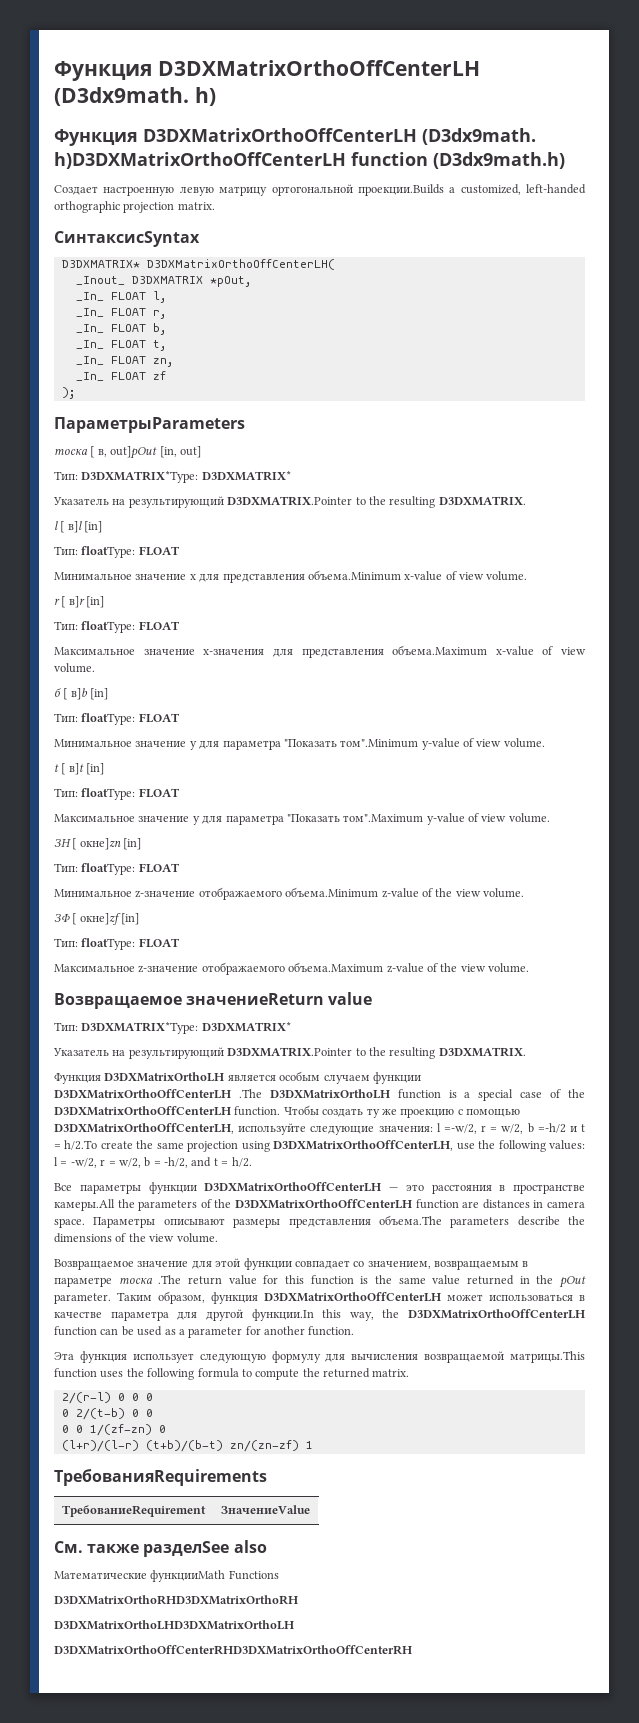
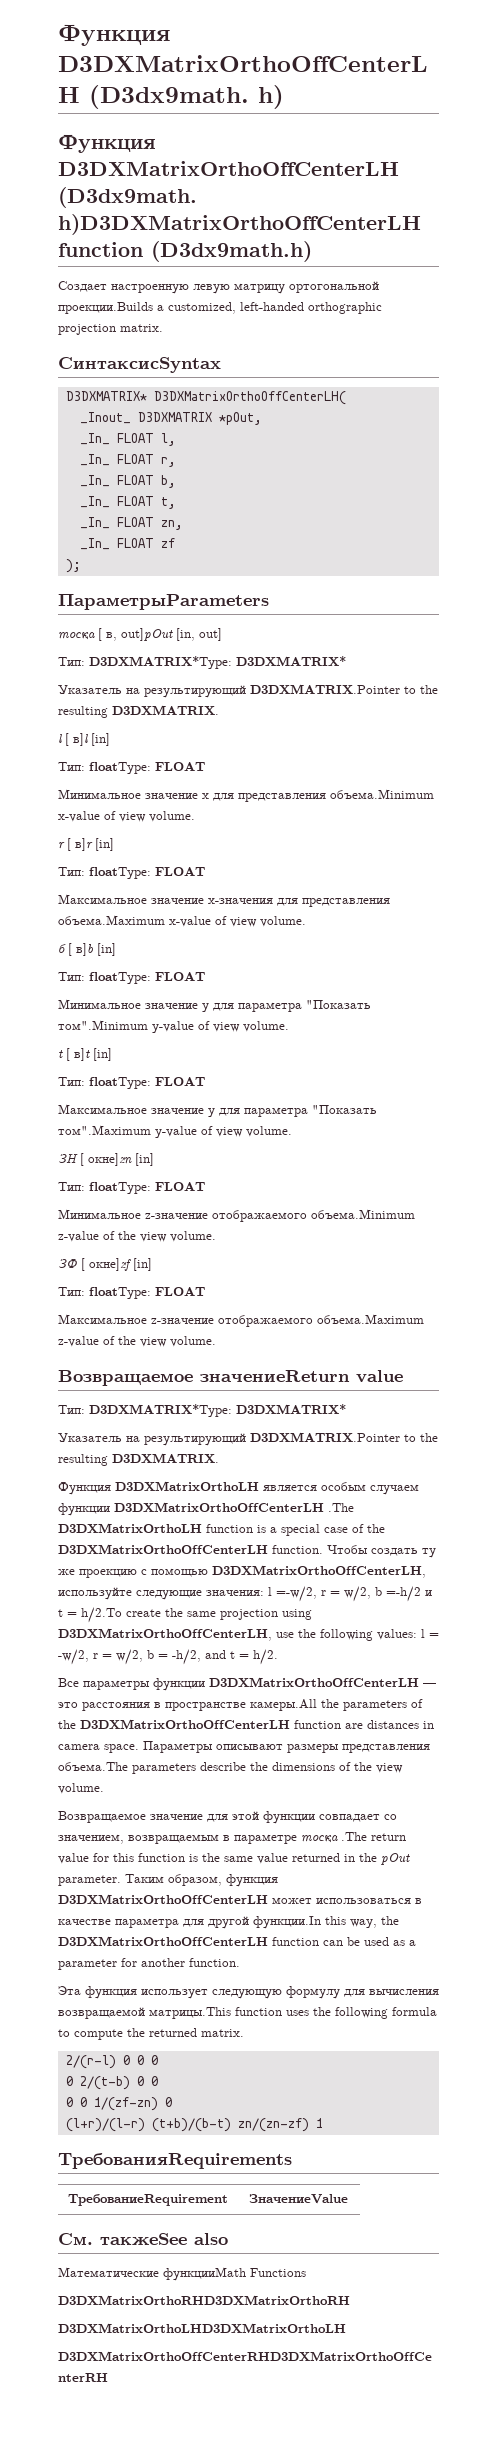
[87,1541,230,1557] также разделSee -> [100,2233,187,2245] такжеSee

